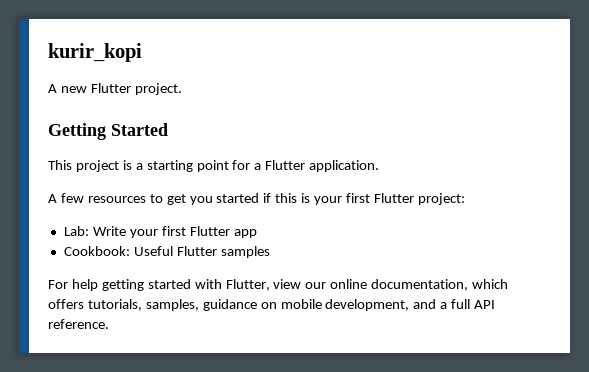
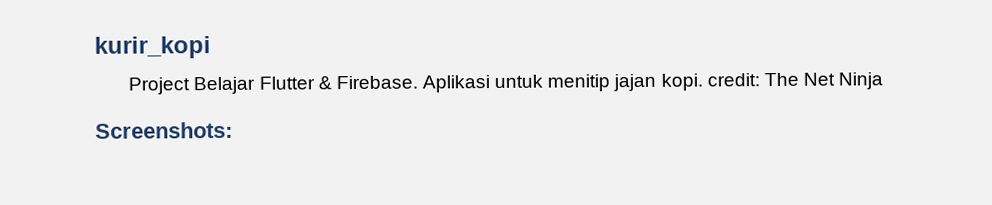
[48,83,182,95] [48,123,168,140] [48,160,380,172] [48,193,465,205] [63,226,257,238] [63,246,270,258] [48,279,509,291] [48,299,496,311] [48,319,109,329] A new Flutter project. // Getting Started // This project is a starting point for a Flutter application. // A few resources to get you started if this is your first Flutter project: // Lab: Write your first Flutter app // Cookbook: Useful Flutter samples // For help getting started with Flutter, view our online documentation, which offers tutorials, samples, guidance on mobile development, and a full API reference. -> [128,72,884,95] [95,121,233,139] Project Belajar Flutter & Firebase. Aplikasi untuk menitip jajan kopi. credit: The Net Ninja // Screenshots:

